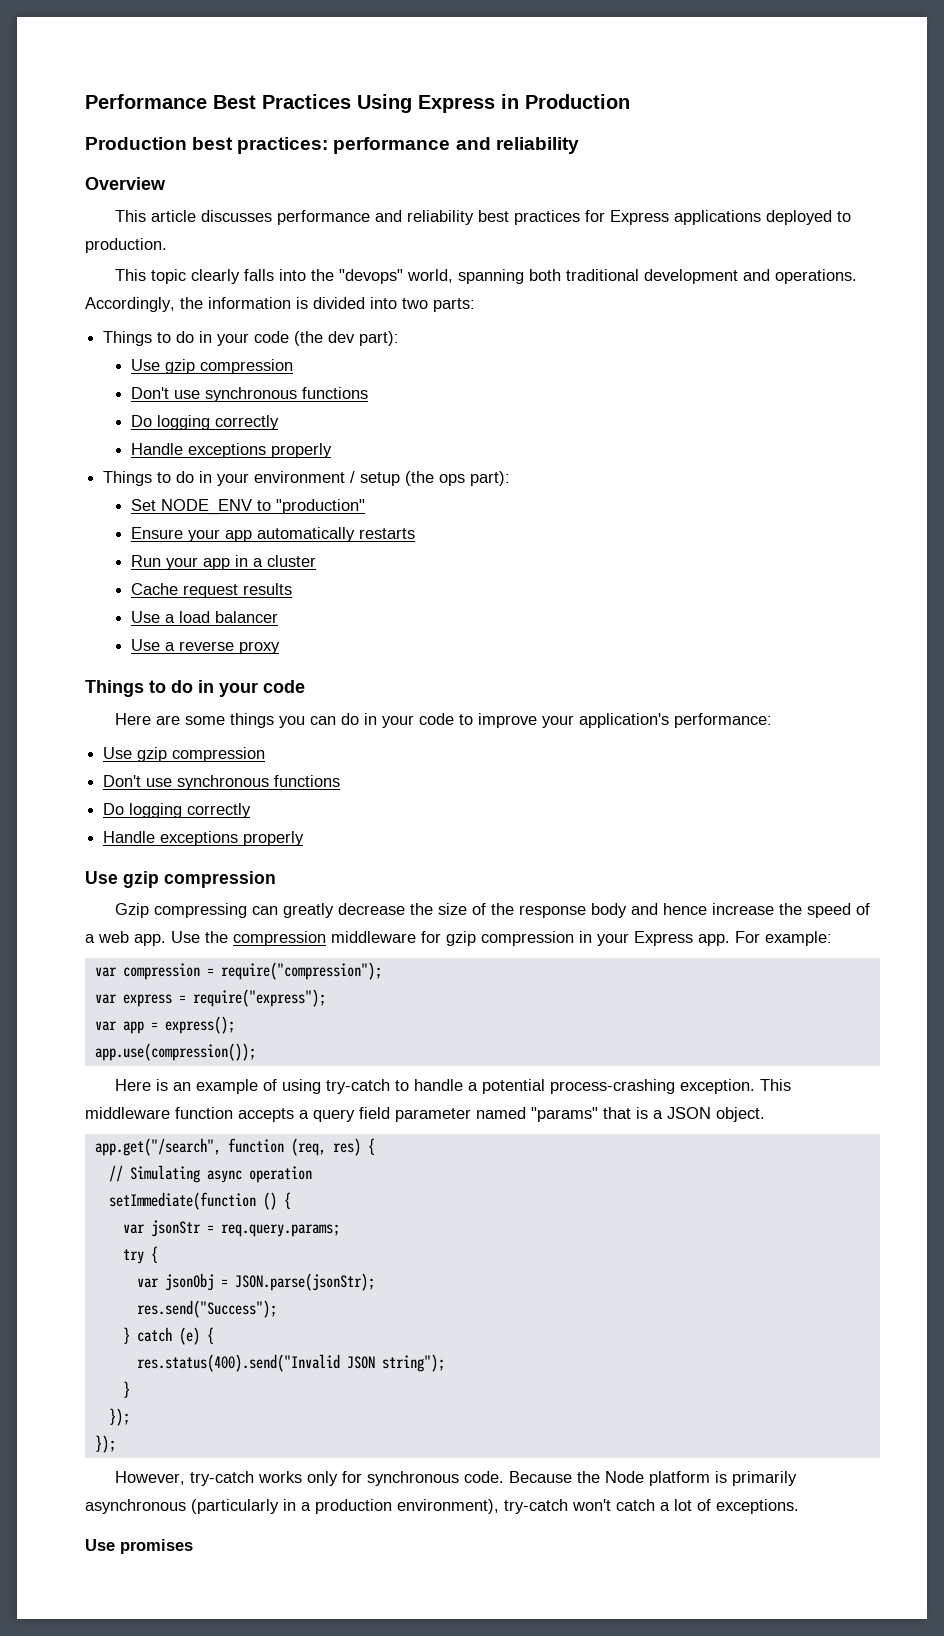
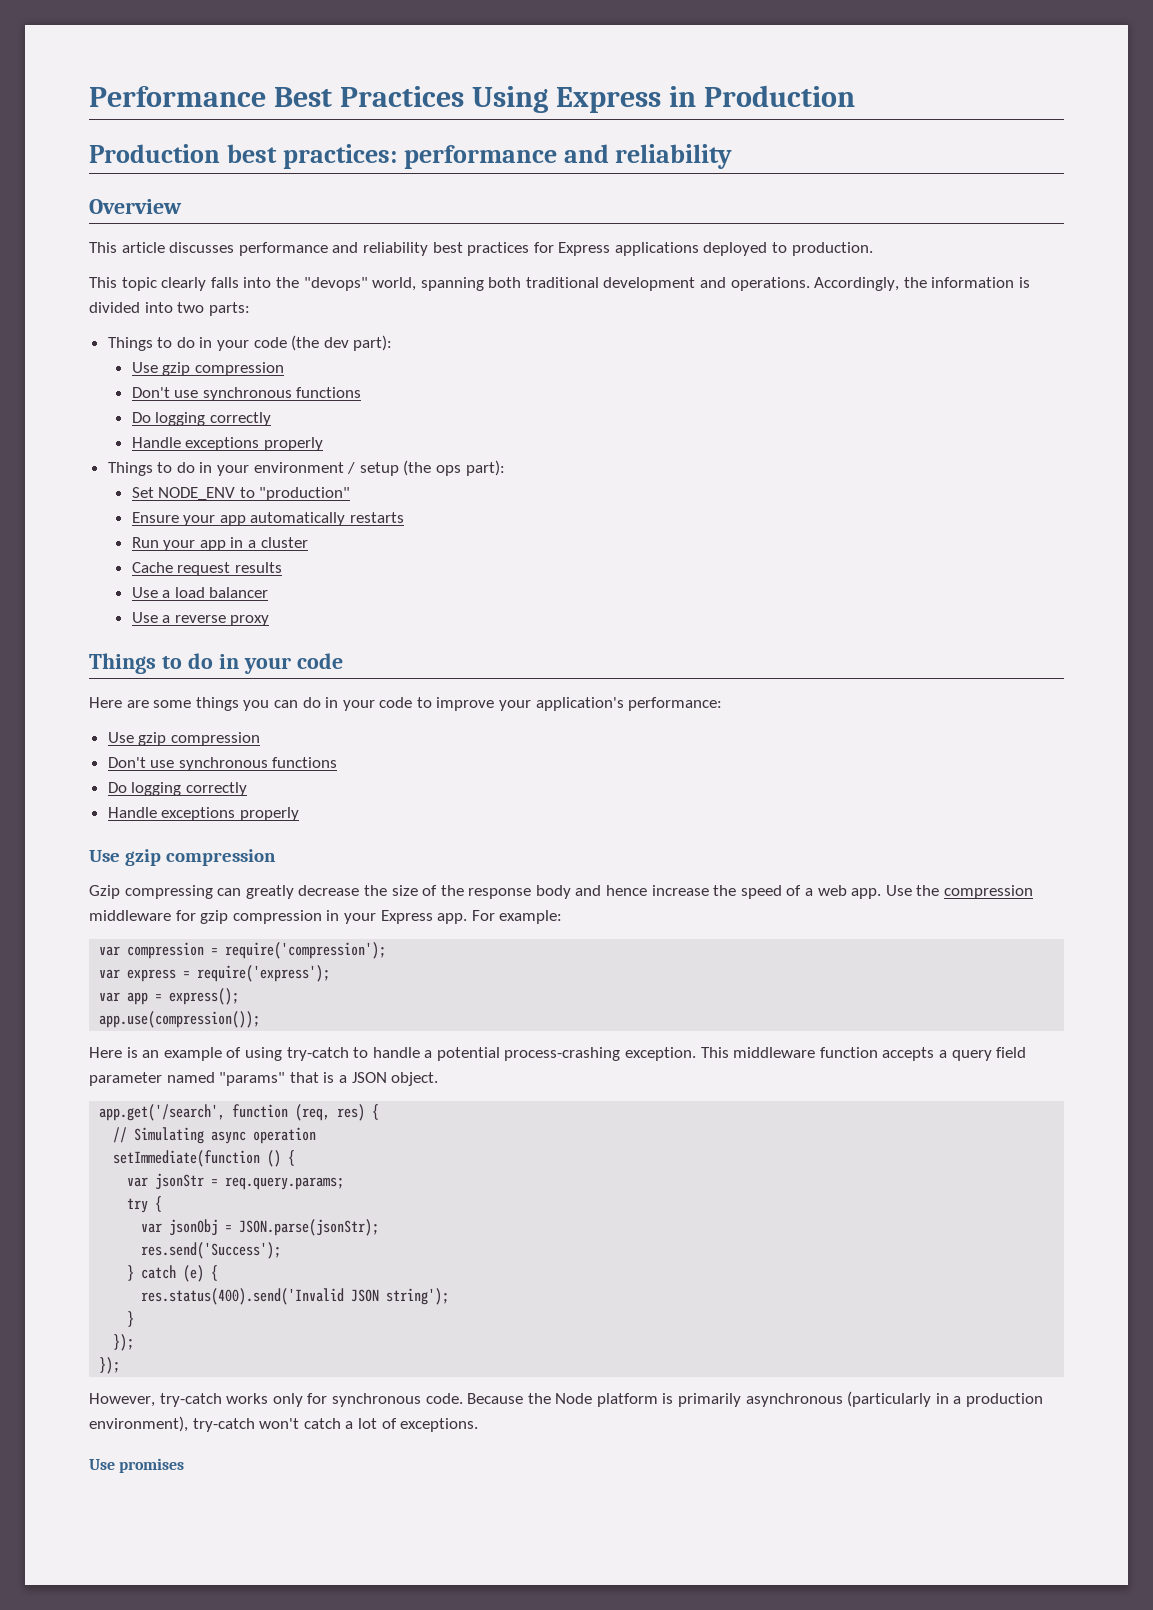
[220,962,382,980] require("compression"); -> [225,942,387,959] require('compression');
[192,989,326,1007] require("express"); -> [197,965,331,982] require('express');
[94,1138,221,1156] app.get("/search", -> [99,1104,226,1121] app.get('/search',
[136,1300,277,1318] res.send("Success"); -> [141,1242,282,1259] res.send('Success');
[136,1354,445,1372] res.status(400).send("Invalid JSON string"); -> [141,1288,450,1305] res.status(400).send('Invalid JSON string');

